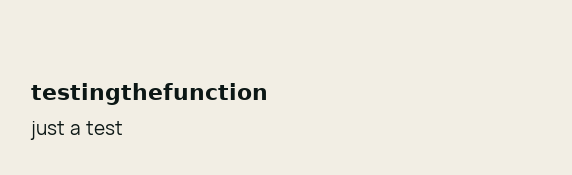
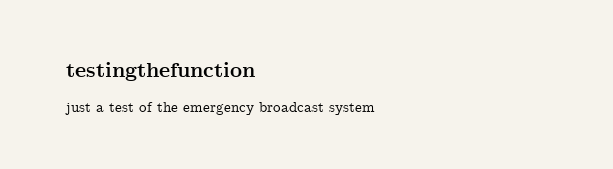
(124, 128) none -> [139,102,375,115] of the emergency broadcast system

